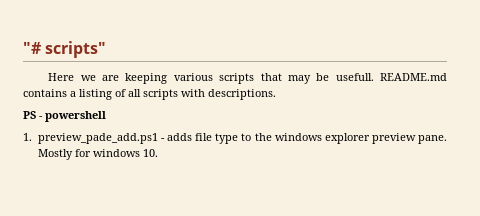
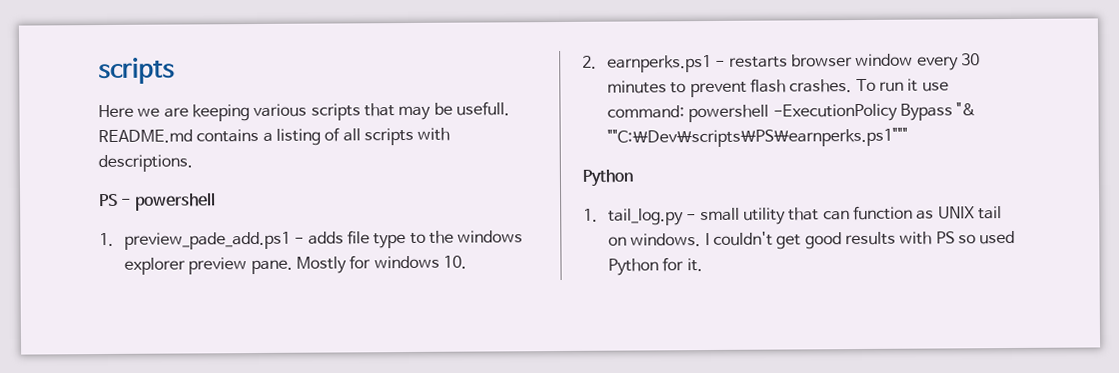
[23,41,107,58] "# scripts" -> [98,57,175,85] scripts
(158, 153) none -> [582,53,980,73] [606,78,949,98] [606,102,977,123] [606,127,908,148] [582,169,634,187] [583,205,1002,226] [607,230,1016,250] [607,257,703,276] // 2. earnperks.ps1 - restarts browser window every 30 minutes to prevent flash crashes. To run it use command: powershell -ExecutionPolicy Bypass "& ""C:\Dev\scripts\PS\earnperks.ps1""" // Python // 1. tail_log.py - small utility that can function as UNIX tail on windows. I couldn't get good results with PS so used Python for it.

